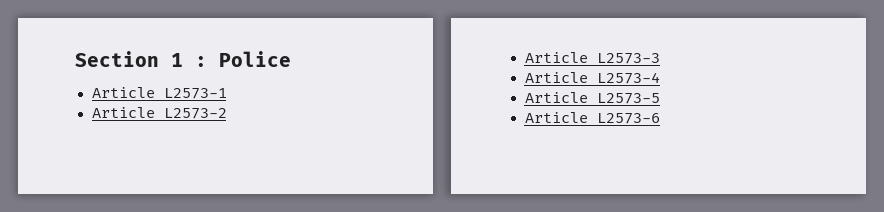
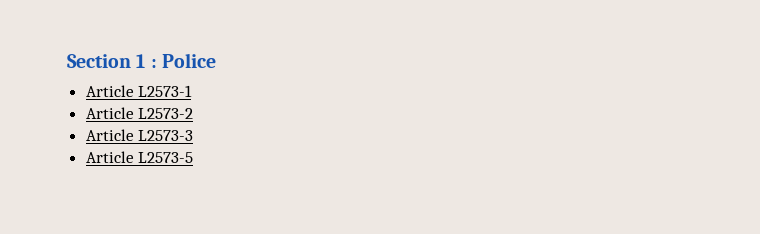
[524,72,660,84] // Article L2573-4 -> (194, 135) none
[524,112,660,124] // Article L2573-6 -> (194, 157) none

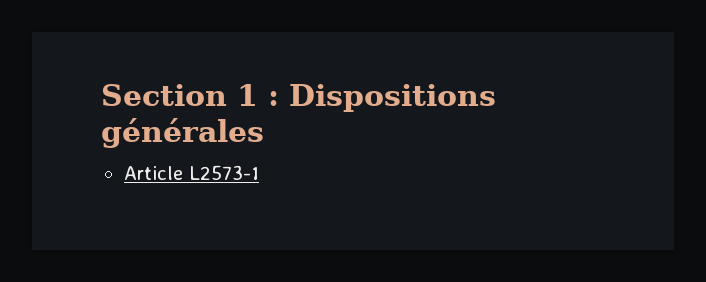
[161,53,216,68] Police -> [289,84,496,112] [101,118,264,148] Dispositions générales
[85,107,194,119] [85,129,194,141] [85,151,194,163] // Article L2573-2 // Article L2573-3 // Article L2573-5 -> (259, 172) none

